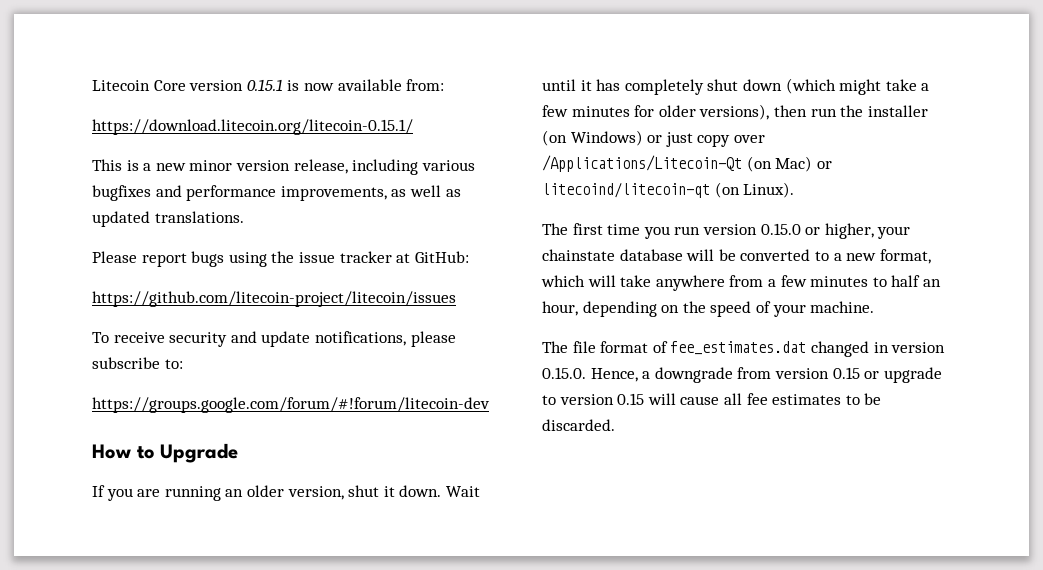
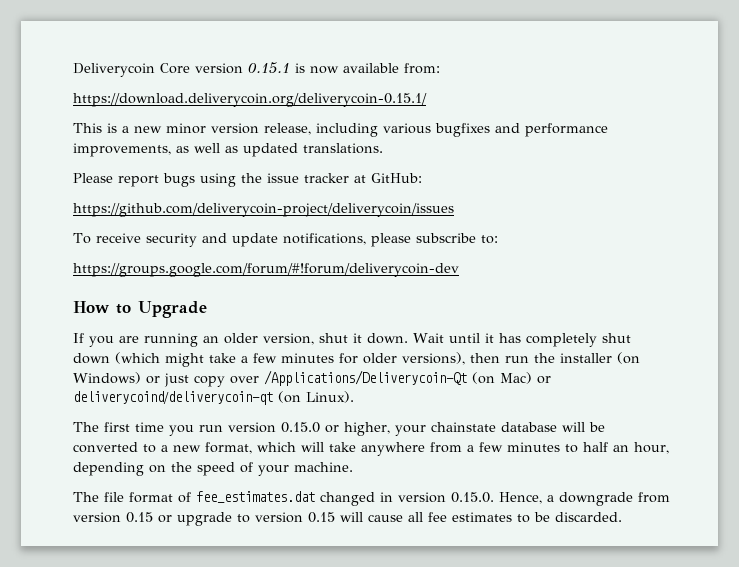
[92,80,150,91] Litecoin -> [73,63,155,77] Deliverycoin
[92,119,413,135] https://download.litecoin.org/litecoin-0.15.1/ -> [73,93,427,107] https://download.deliverycoin.org/deliverycoin-0.15.1/
[92,291,456,307] https://github.com/litecoin-project/litecoin/issues -> [73,203,454,217] https://github.com/deliverycoin-project/deliverycoin/issues
[92,397,490,413] https://groups.google.com/forum/#!forum/litecoin-dev -> [73,263,459,277] https://groups.google.com/forum/#!forum/deliverycoin-dev
[542,155,742,172] /Applications/Litecoin-Qt -> [264,370,467,386] /Applications/Deliverycoin-Qt
[542,183,710,198] litecoind/litecoin-qt -> [73,391,273,405] deliverycoind/deliverycoin-qt

